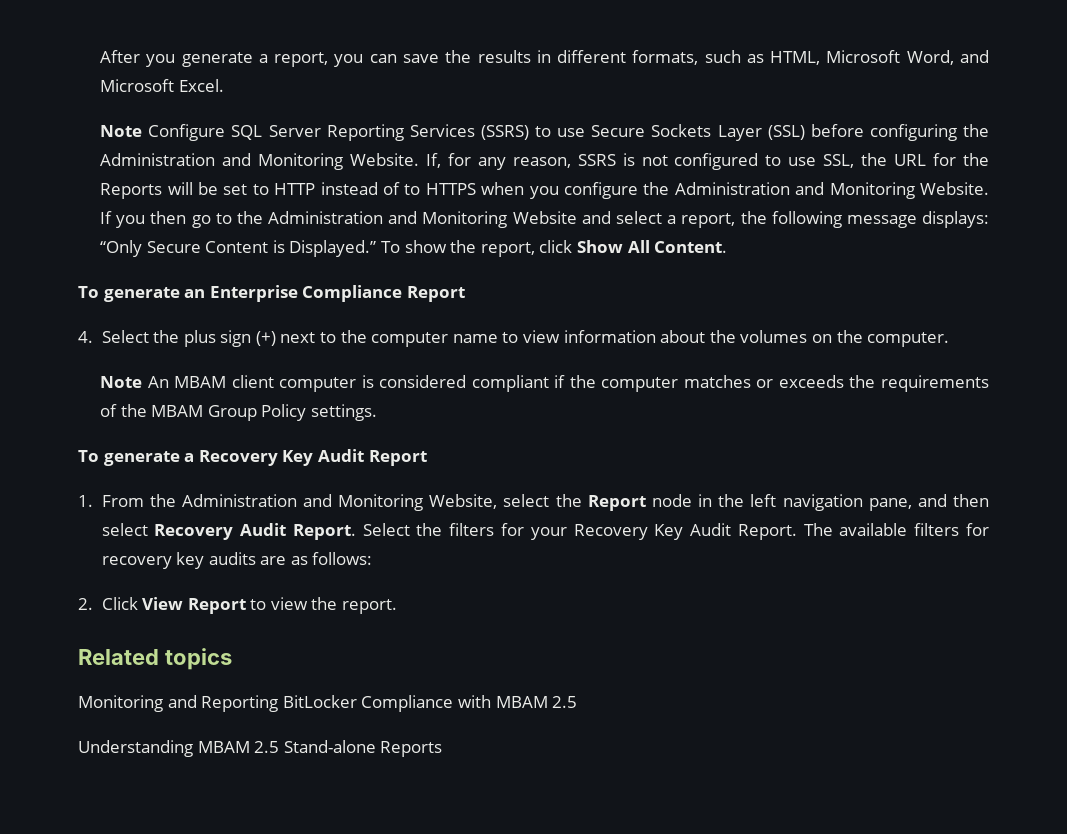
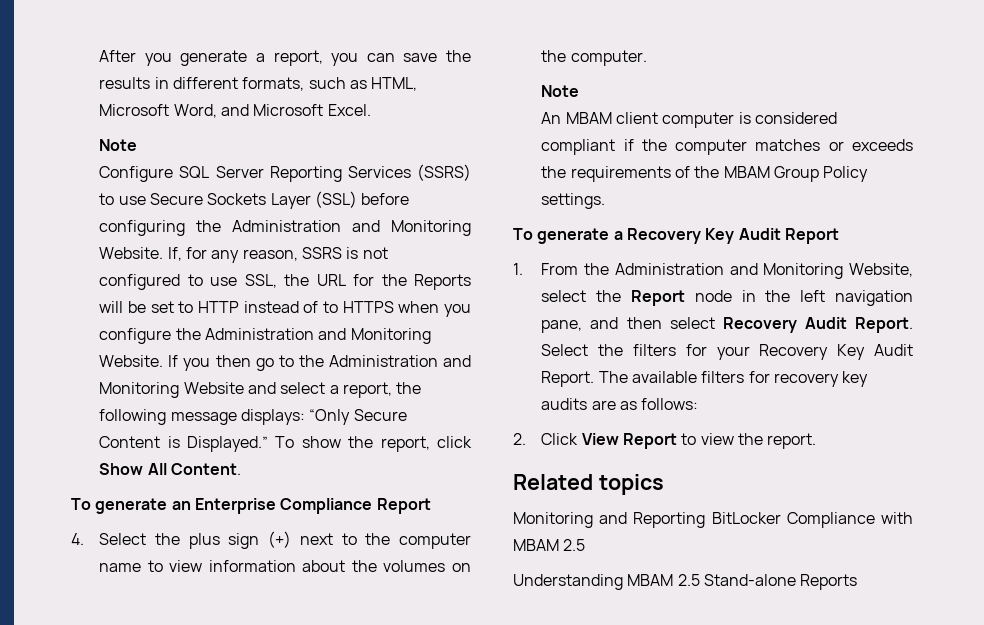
(143, 131) none -> (138, 145) //
(143, 382) none -> (580, 91) //

